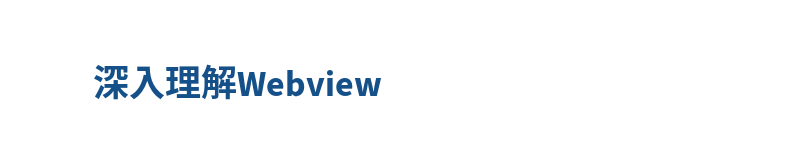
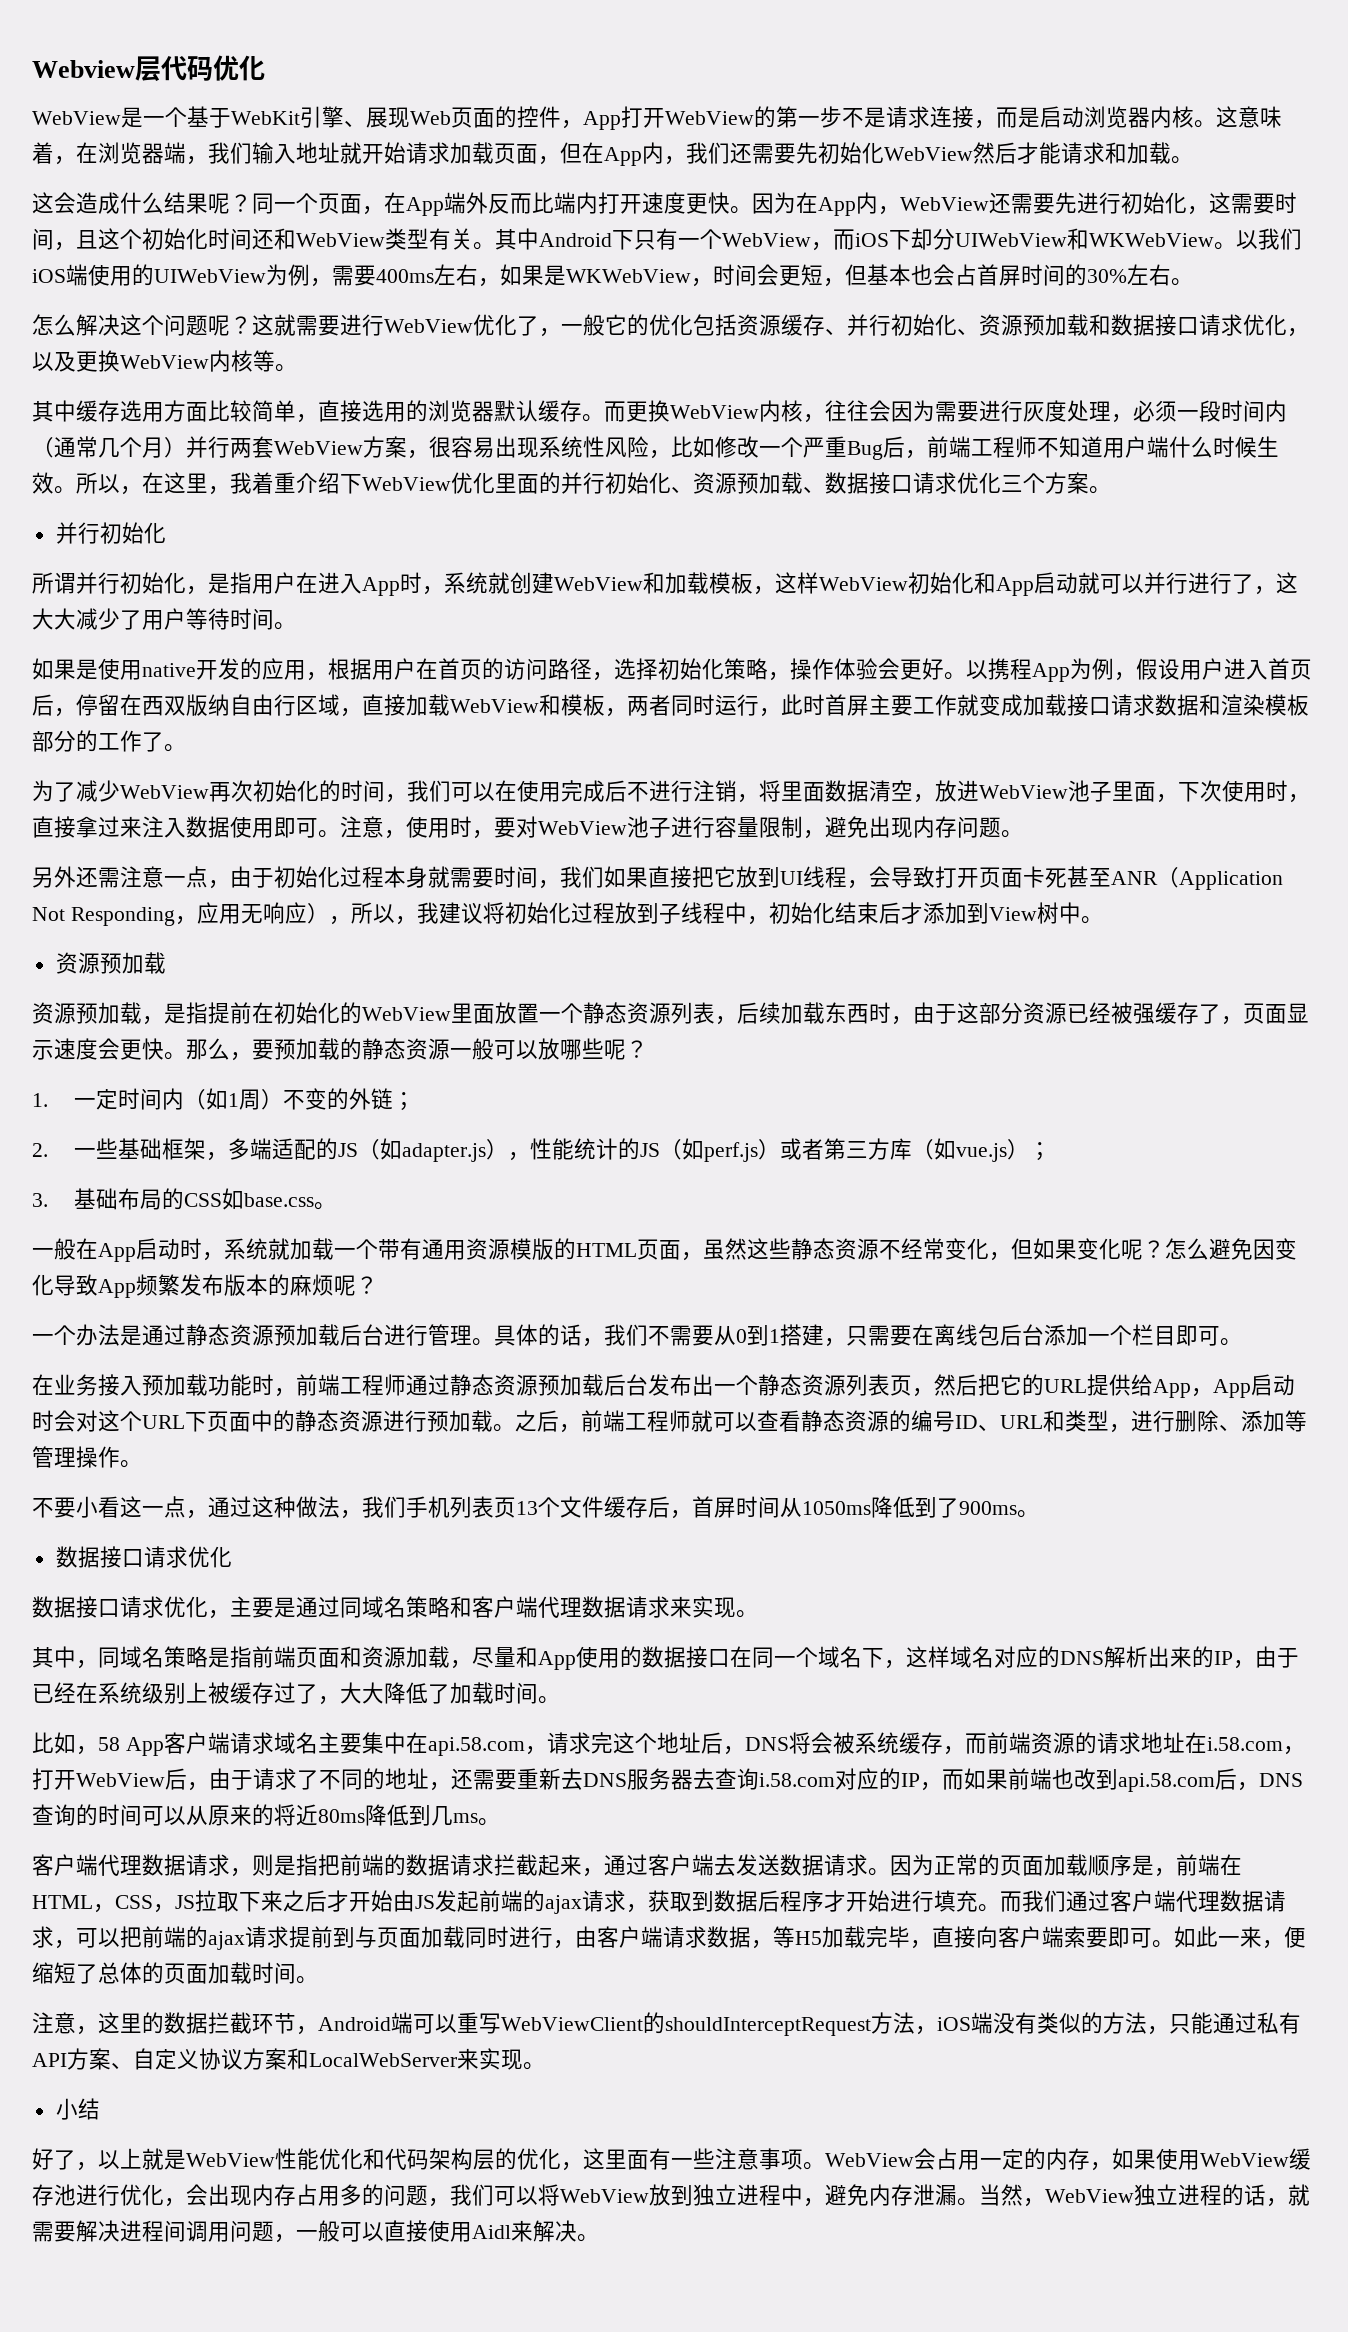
[93,64,382,100] 深入理解Webview -> [32,55,265,82] [32,106,1282,130] [32,142,1193,166] [32,192,1297,216] [32,228,1302,251] [32,264,1193,287] [32,314,1309,337] [32,350,297,372] [32,400,1287,423] [32,436,1279,460] [32,472,1111,495] [55,522,166,544] [32,572,1298,596] [32,608,296,630] [32,658,1312,682] [32,694,1309,717] [32,730,186,752] [32,780,1310,803] [32,816,1023,839] [32,866,1283,890] [32,902,1103,926] [55,952,166,974] [32,1002,1309,1025] [32,1038,648,1061] [32,1088,416,1111] [32,1138,1052,1162] [32,1188,337,1210] [32,1238,1297,1262] [32,1274,378,1298] [32,1324,1242,1347] [32,1374,1295,1398] [32,1410,1307,1433] [32,1446,142,1468] [32,1496,1039,1519] [55,1546,232,1568] [32,1596,758,1619] [32,1646,1299,1670] [32,1682,560,1705] [32,1732,1305,1756] [32,1768,1303,1792] [32,1804,500,1826] [32,1854,1242,1877] [32,1890,1286,1914] [32,1926,1306,1950] [32,1962,318,1984] [32,2012,1301,2036] [32,2048,545,2070] [55,2098,100,2120] [32,2148,1311,2171] [32,2184,1310,2207] [32,2220,599,2243] Webview层代码优化 // WebView是一个基于WebKit引擎、展现Web页面的控件，App打开WebView的第一步不是请求连接，而是启动浏览器内核。这意味着，在浏览器端，我们输入地址就开始请求加载页面，但在App内，我们还需要先初始化WebView然后才能请求和加载。 // 这会造成什么结果呢？同一个页面，在App端外反而比端内打开速度更快。因为在App内，WebView还需要先进行初始化，这需要时间，且这个初始化时间还和WebView类型有关。其中Android下只有一个WebView，而iOS下却分UIWebView和WKWebView。以我们iOS端使用的UIWebView为例，需要400ms左右，如果是WKWebView，时间会更短，但基本也会占首屏时间的30%左右。 // 怎么解决这个问题呢？这就需要进行WebView优化了，一般它的优化包括资源缓存、并行初始化、资源预加载和数据接口请求优化，以及更换WebView内核等。 // 其中缓存选用方面比较简单，直接选用的浏览器默认缓存。而更换WebView内核，往往会因为需要进行灰度处理，必须一段时间内（通常几个月）并行两套WebView方案，很容易出现系统性风险，比如修改一个严重Bug后，前端工程师不知道用户端什么时候生效。所以，在这里，我着重介绍下WebView优化里面的并行初始化、资源预加载、数据接口请求优化三个方案。 // 并行初始化 // 所谓并行初始化，是指用户在进入App时，系统就创建WebView和加载模板，这样WebView初始化和App启动就可以并行进行了，这大大减少了用户等待时间。 // 如果是使用native开发的应用，根据用户在首页的访问路径，选择初始化策略，操作体验会更好。以携程App为例，假设用户进入首页后，停留在西双版纳自由行区域，直接加载WebView和模板，两者同时运行，此时首屏主要工作就变成加载接口请求数据和渲染模板部分的工作了。 // 为了减少WebView再次初始化的时间，我们可以在使用完成后不进行注销，将里面数据清空，放进WebView池子里面，下次使用时，直接拿过来注入数据使用即可。注意，使用时，要对WebView池子进行容量限制，避免出现内存问题。 // 另外还需注意一点，由于初始化过程本身就需要时间，我们如果直接把它放到UI线程，会导致打开页面卡死甚至ANR（Application Not Responding，应用无响应），所以，我建议将初始化过程放到子线程中，初始化结束后才添加到View树中。 // 资源预加载 // 资源预加载，是指提前在初始化的WebView里面放置一个静态资源列表，后续加载东西时，由于这部分资源已经被强缓存了，页面显示速度会更快。那么，要预加载的静态资源一般可以放哪些呢？ // 1.一定时间内（如1周）不变的外链； // 2.一些基础框架，多端适配的JS（如adapter.js），性能统计的JS（如perf.js）或者第三方库（如vue.js）； // 3.基础布局的CSS如base.css。 // 一般在App启动时，系统就加载一个带有通用资源模版的HTML页面，虽然这些静态资源不经常变化，但如果变化呢？怎么避免因变化导致App频繁发布版本的麻烦呢？ // 一个办法是通过静态资源预加载后台进行管理。具体的话，我们不需要从0到1搭建，只需要在离线包后台添加一个栏目即可。 // 在业务接入预加载功能时，前端工程师通过静态资源预加载后台发布出一个静态资源列表页，然后把它的URL提供给App，App启动时会对这个URL下页面中的静态资源进行预加载。之后，前端工程师就可以查看静态资源的编号ID、URL和类型，进行删除、添加等管理操作。 // 不要小看这一点，通过这种做法，我们手机列表页13个文件缓存后，首屏时间从1050ms降低到了900ms。 // 数据接口请求优化 // 数据接口请求优化，主要是通过同域名策略和客户端代理数据请求来实现。 // 其中，同域名策略是指前端页面和资源加载，尽量和App使用的数据接口在同一个域名下，这样域名对应的DNS解析出来的IP，由于已经在系统级别上被缓存过了，大大降低了加载时间。 // 比如，58 App客户端请求域名主要集中在api.58.com，请求完这个地址后，DNS将会被系统缓存，而前端资源的请求地址在i.58.com，打开WebView后，由于请求了不同的地址，还需要重新去DNS服务器去查询i.58.com对应的IP，而如果前端也改到api.58.com后，DNS查询的时间可以从原来的将近80ms降低到几ms。 // 客户端代理数据请求，则是指把前端的数据请求拦截起来，通过客户端去发送数据请求。因为正常的页面加载顺序是，前端在HTML，CSS，JS拉取下来之后才开始由JS发起前端的ajax请求，获取到数据后程序才开始进行填充。而我们通过客户端代理数据请求，可以把前端的ajax请求提前到与页面加载同时进行，由客户端请求数据，等H5加载完毕，直接向客户端索要即可。如此一来，便缩短了总体的页面加载时间。 // 注意，这里的数据拦截环节，Android端可以重写WebViewClient的shouldInterceptRequest方法，iOS端没有类似的方法，只能通过私有API方案、自定义协议方案和LocalWebServer来实现。 // 小结 // 好了，以上就是WebView性能优化和代码架构层的优化，这里面有一些注意事项。WebView会占用一定的内存，如果使用WebView缓存池进行优化，会出现内存占用多的问题，我们可以将WebView放到独立进程中，避免内存泄漏。当然，WebView独立进程的话，就需要解决进程间调用问题，一般可以直接使用Aidl来解决。

